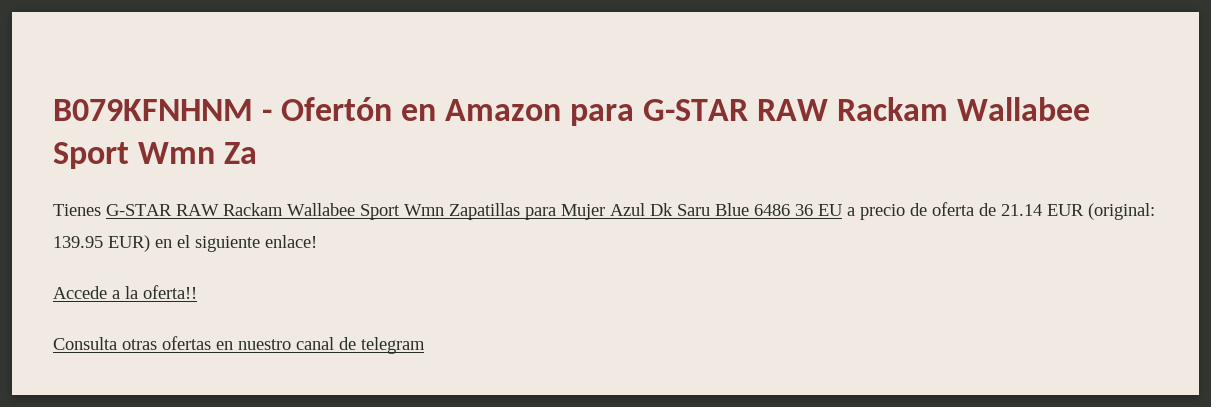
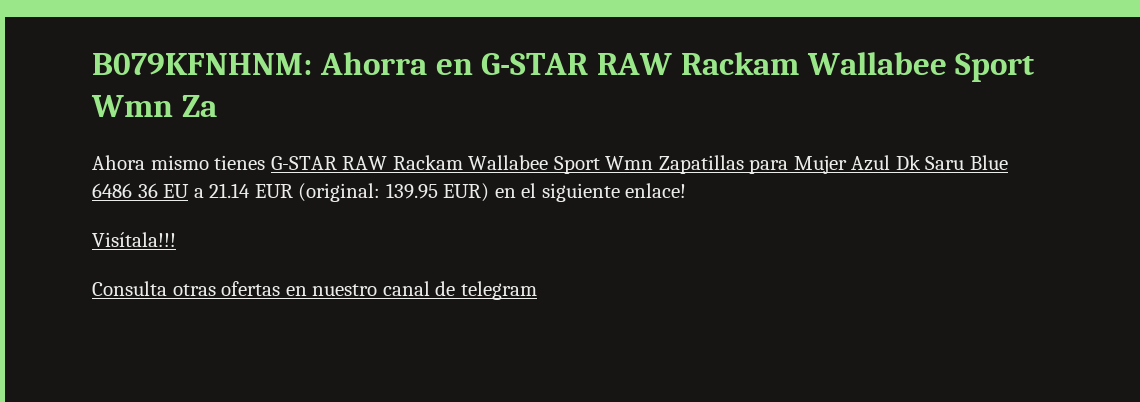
[53,97,635,126] B079KFNHNM - Ofertón en Amazon para -> [92,52,473,75] B079KFNHNM: Ahorra en
[53,204,101,216] Tienes -> [92,155,266,170] Ahora mismo tienes
[860,202,996,220] precio de oferta de -> (204, 193) none
[53,285,197,299] Accede a la oferta!! -> [92,232,176,247] Visítala!!!

